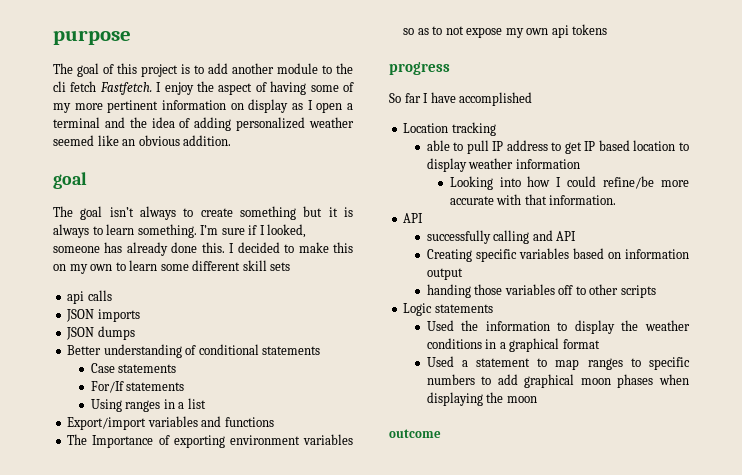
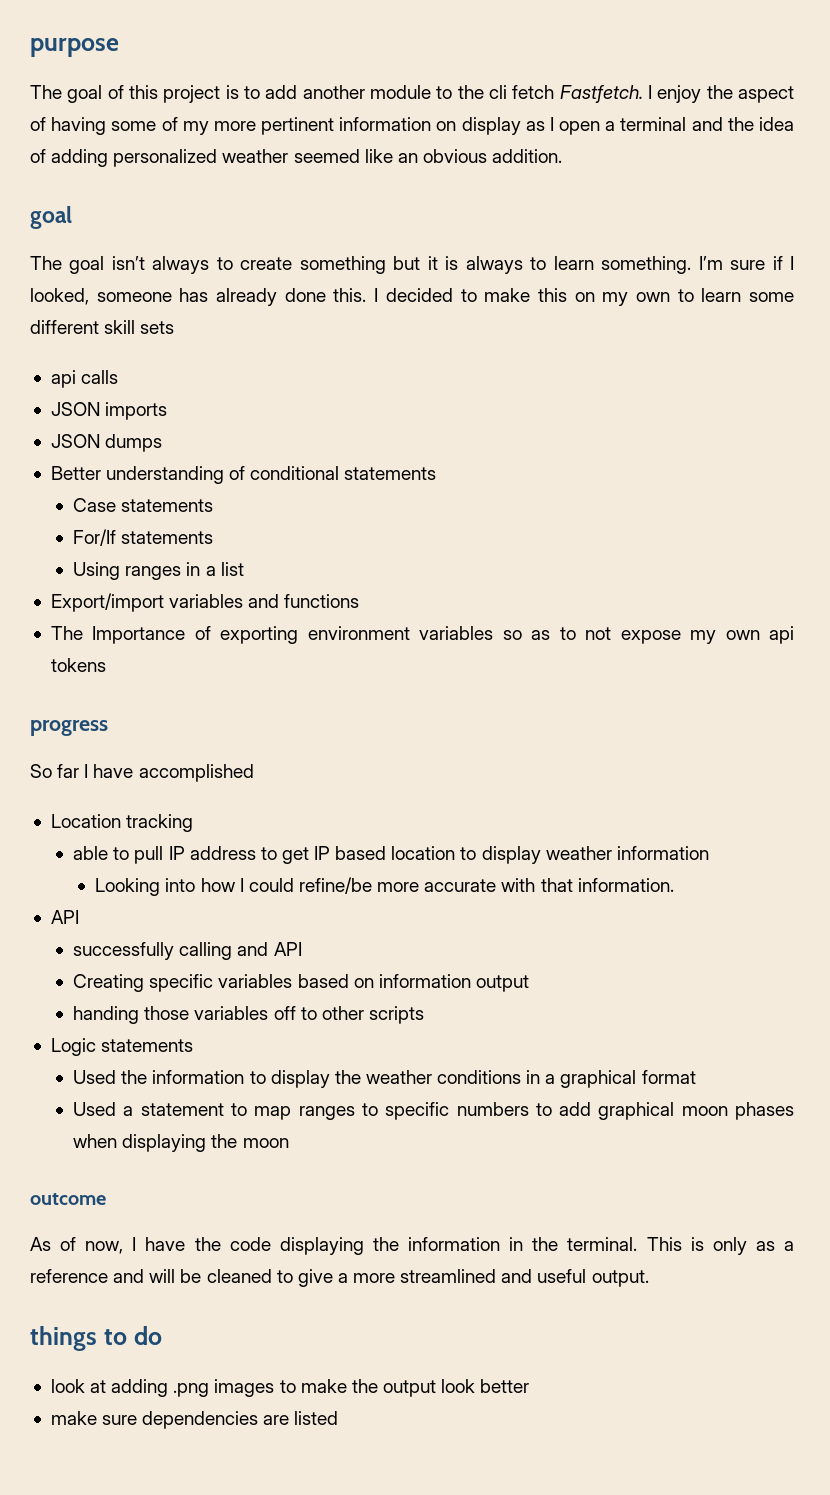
(441, 433) none -> [30,1237,795,1255] [30,1269,649,1287] [30,1326,162,1351] [50,1379,530,1397] [50,1411,339,1429] // As of now, I have the code displaying the information in the terminal. This is only as a reference and will be cleaned to give a more streamlined and useful output. // things to do // look at adding .png images to make the output look better // make sure dependencies are listed

